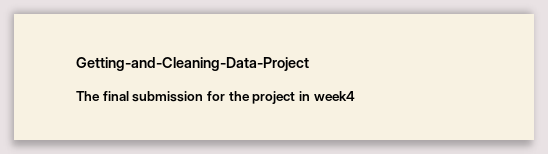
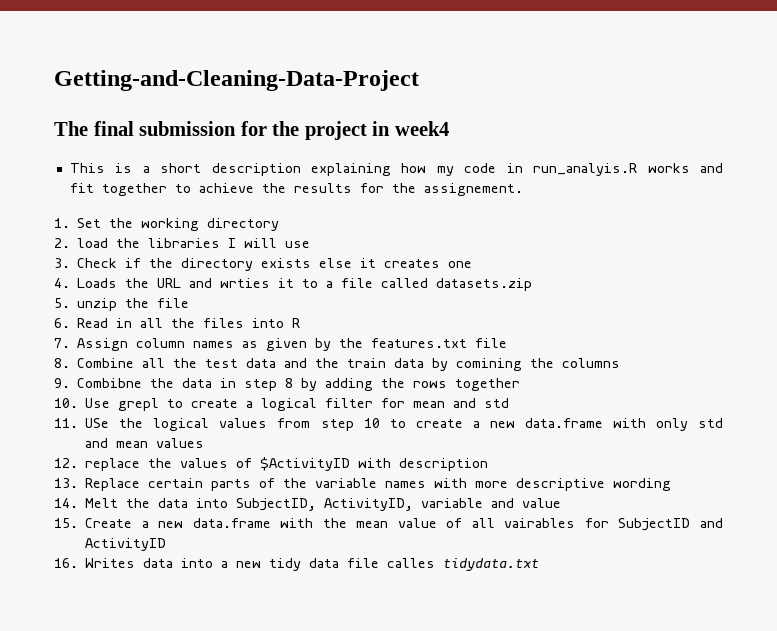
(355, 96) none -> [69,163,724,176] [69,183,523,196] [54,218,280,231] [54,238,311,248] [54,258,473,271] [54,278,533,291] [54,298,190,311] [54,318,301,328] [54,338,508,351] [54,358,621,371] [54,378,521,391] [54,398,510,411] [54,418,724,431] [85,438,205,448] [54,457,489,471] [54,478,672,491] [54,498,562,511] [54,518,723,531] [85,538,167,551] [54,558,540,571] // This is a short description explaining how my code in run_analyis.R works and fit together to achieve the results for the assignement. // 1. Set the working directory // 2. load the libraries I will use // 3. Check if the directory exists else it creates one // 4. Loads the URL and wrties it to a file called datasets.zip // 5. unzip the file // 6. Read in all the files into R // 7. Assign column names as given by the features.txt file // 8. Combine all the test data and the train data by comining the columns // 9. Combibne the data in step 8 by adding the rows together // 10. Use grepl to create a logical filter for mean and std // 11. USe the logical values from step 10 to create a new data.frame with only std and mean values // 12. replace the values of $ActivityID with description // 13. Replace certain parts of the variable names with more descriptive wording // 14. Melt the data into SubjectID, ActivityID, variable and value // 15. Create a new data.frame with the mean value of all vairables for SubjectID and ActivityID // 16. Writes data into a new tidy data file calles tidydata.txt

